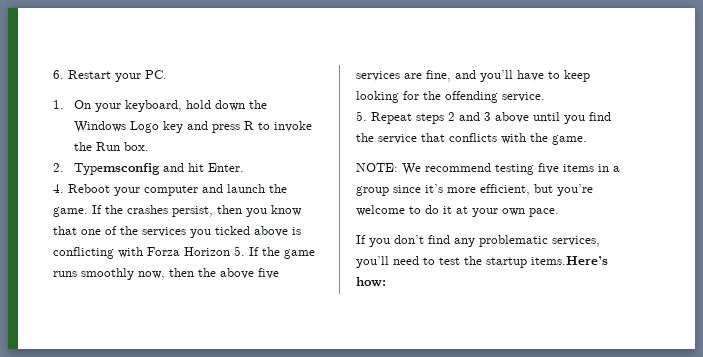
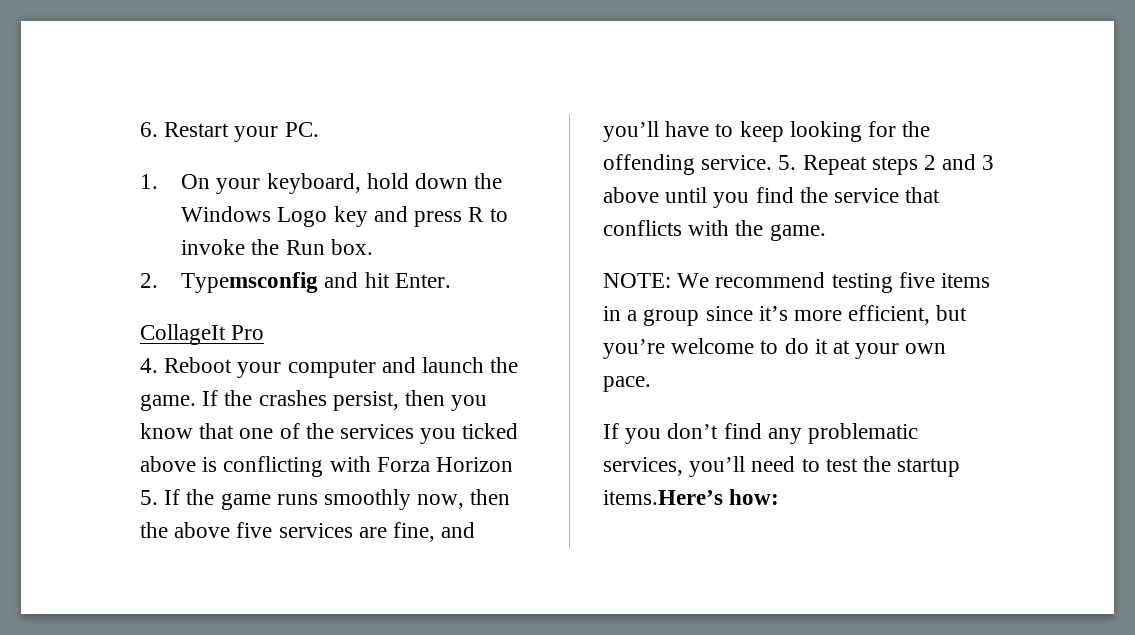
(245, 167) none -> [140,324,265,345] // CollageIt Pro
(545, 97) // -> (773, 162) none

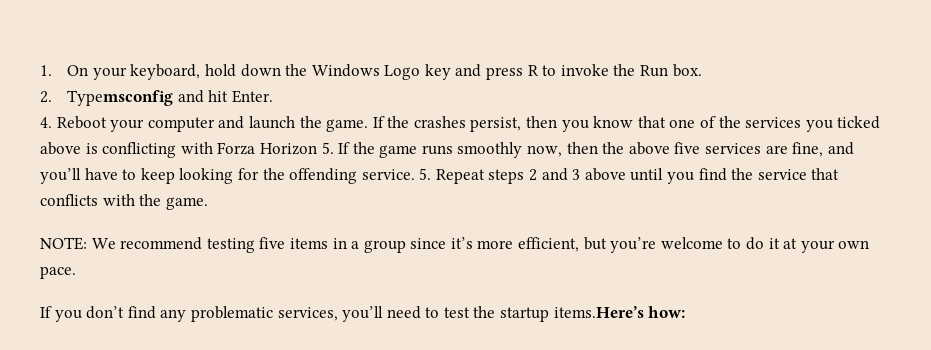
[140,122,319,142] 6. Restart your PC. // -> (40, 70) none
[140,324,265,345] // CollageIt Pro -> (273, 96) none

